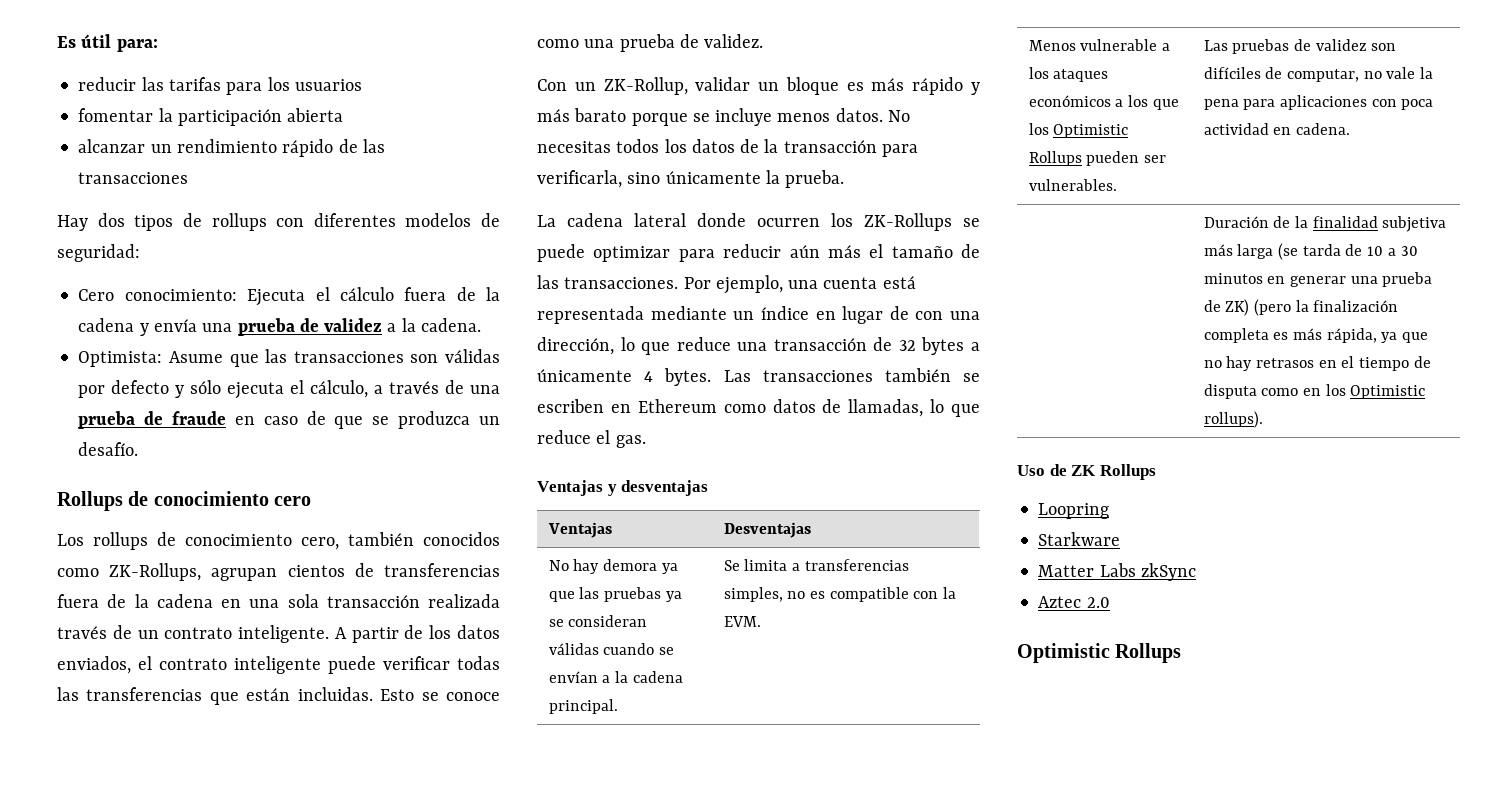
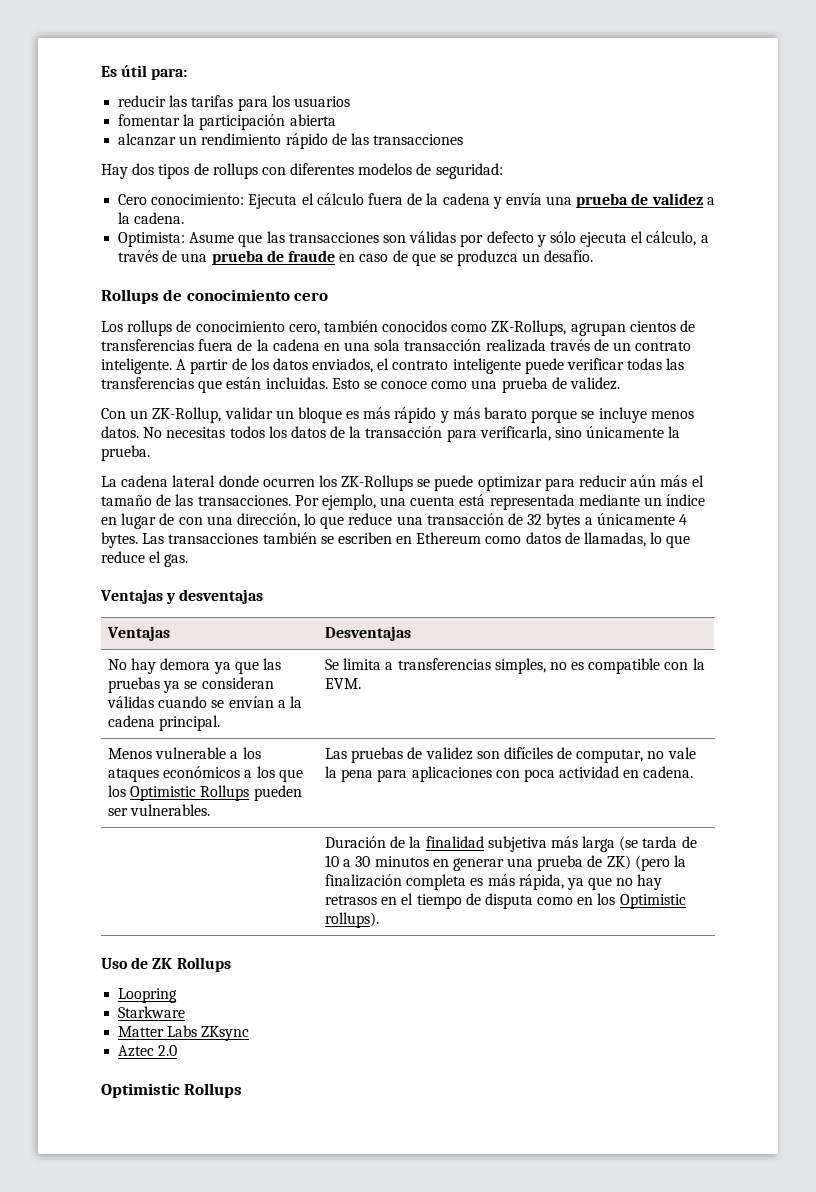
[1140,563,1196,581] zkSync -> [201,1026,250,1041] ZKsync

